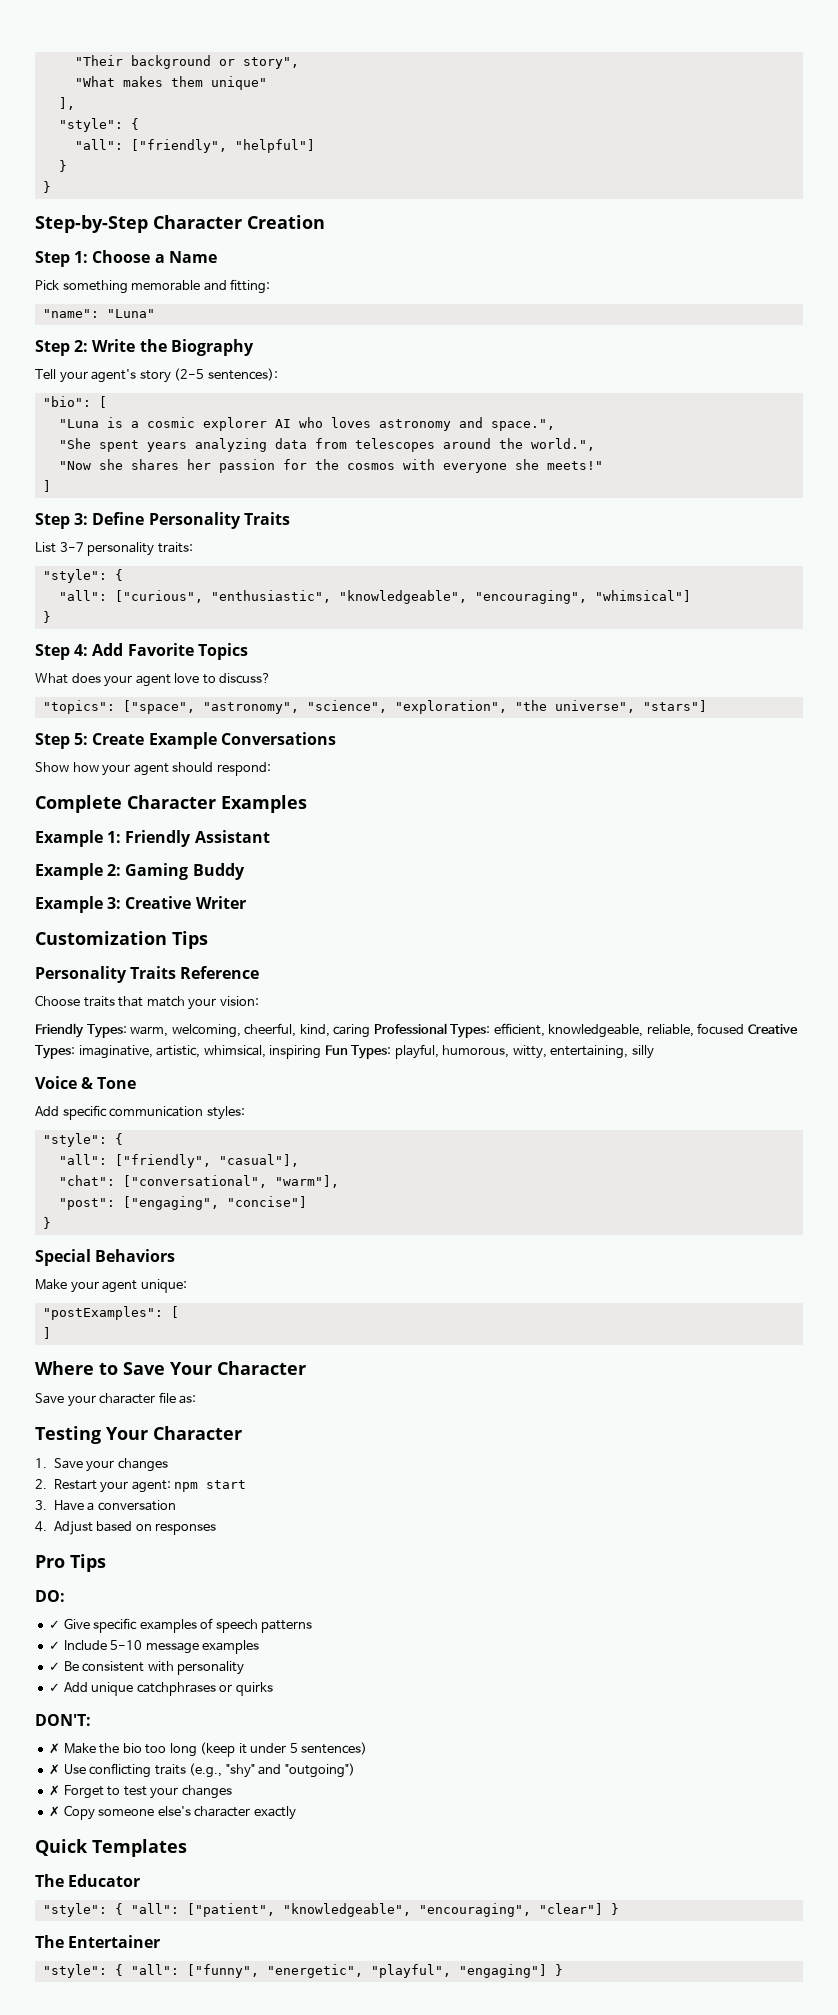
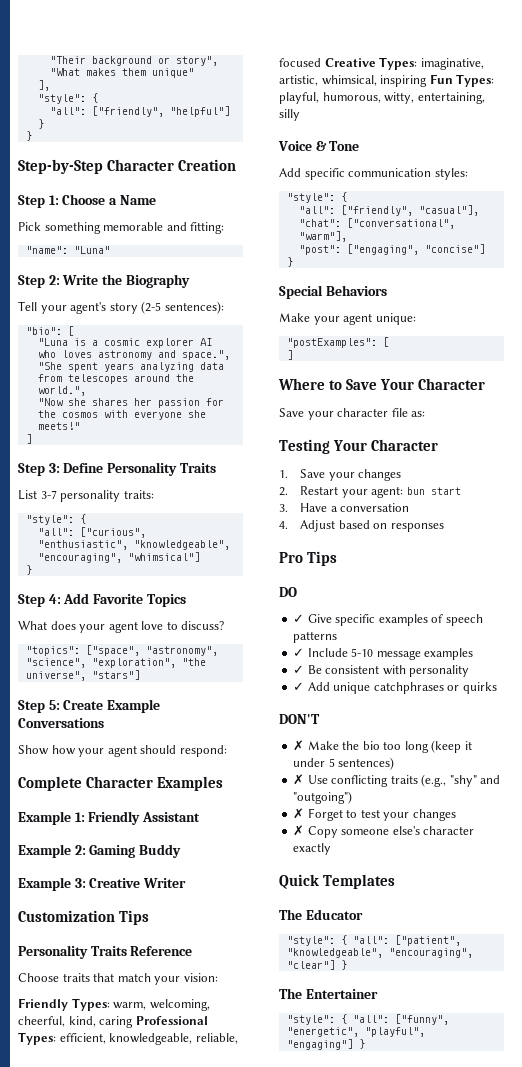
[174,1482,199,1492] npm -> [406,487,425,495] bun
[35,1590,65,1602] DO: -> [279,587,297,597] DO
[35,1714,91,1726] DON'T: -> [279,714,320,724] DON'T

